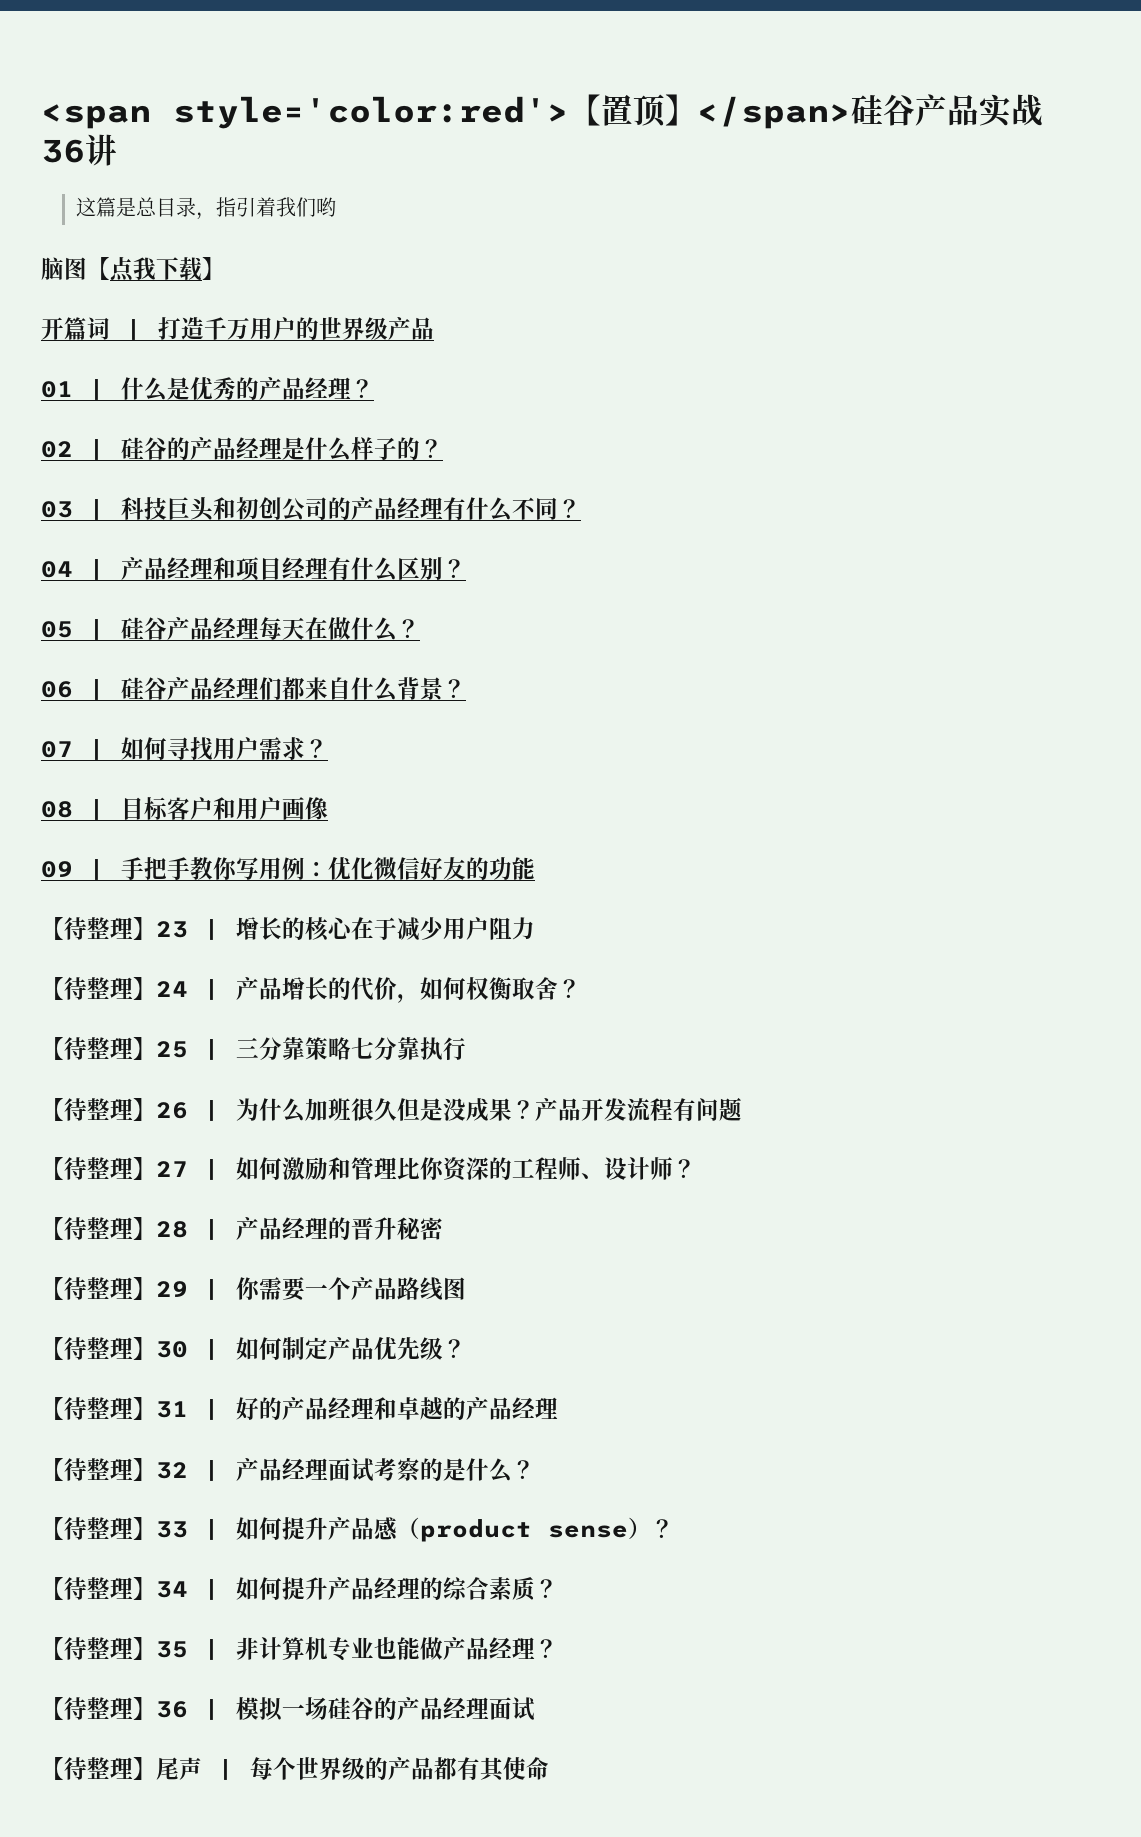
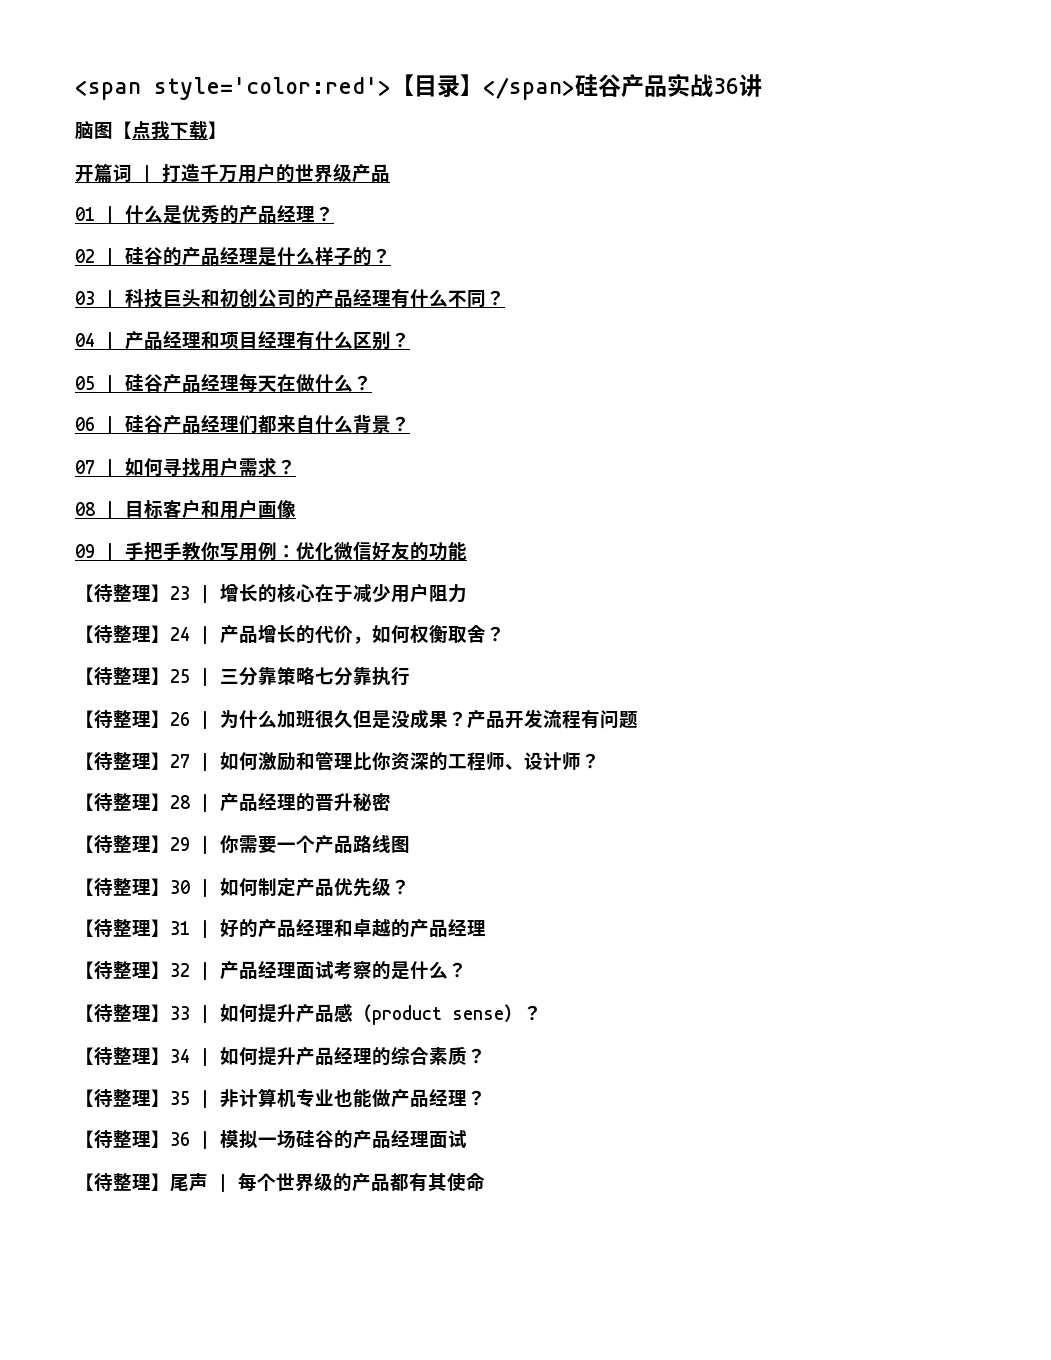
[601,94,666,127] 置顶 -> [414,75,460,98] 目录
[76,197,337,220] // 这篇是总目录，指引着我们哟 -> (762, 85) none

